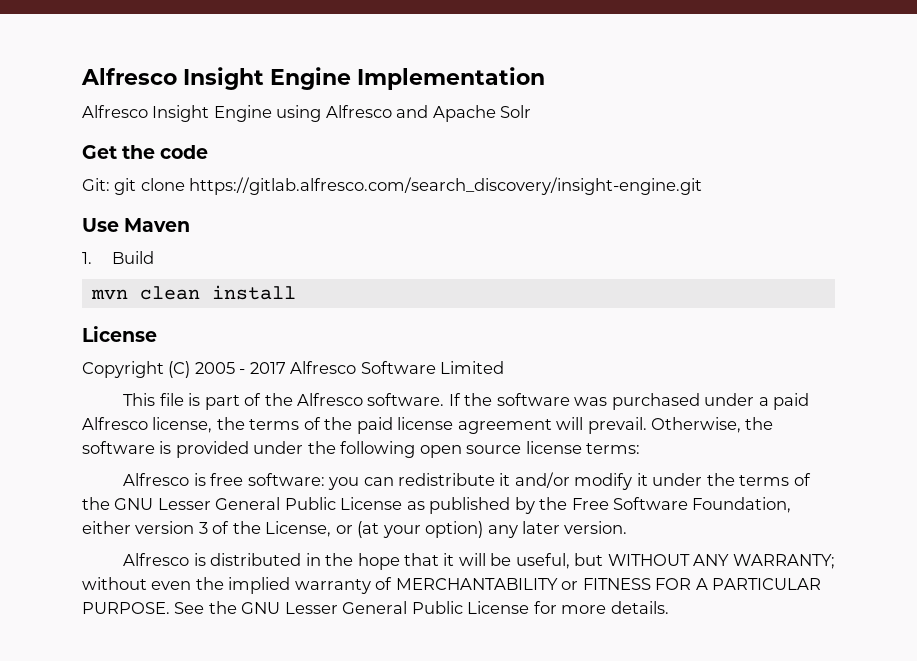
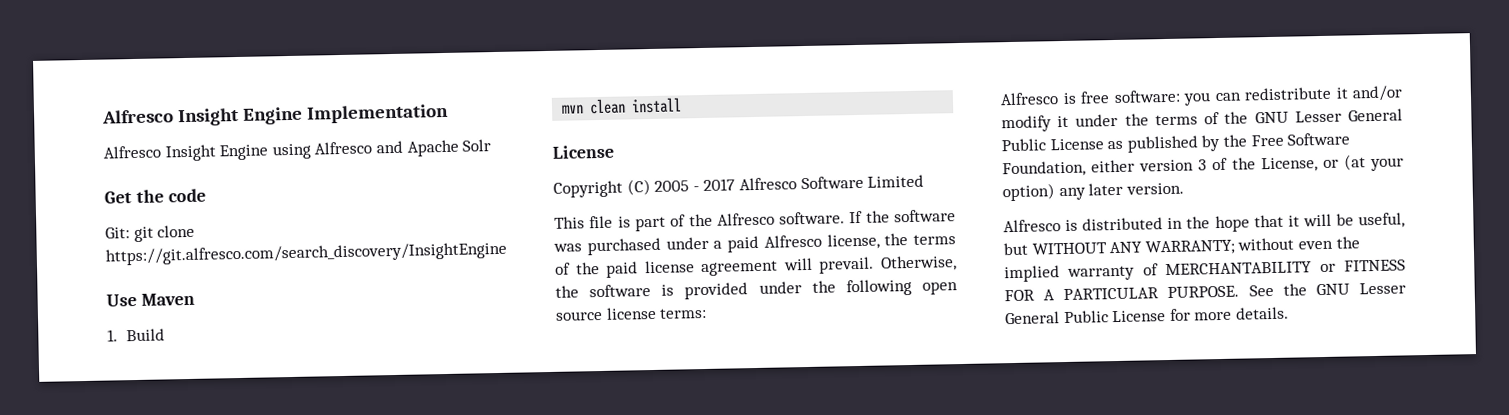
[189,177,703,195] https://gitlab.alfresco.com/search_discovery/insight-engine.git -> [105,241,507,266] https://git.alfresco.com/search_discovery/InsightEngine

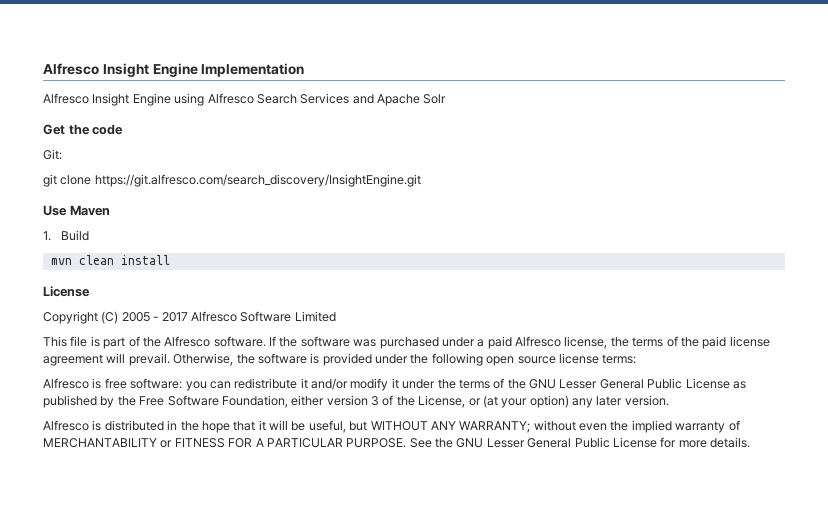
(373, 148) none -> [256,93,350,104] Search Services
(130, 233) none -> (62, 154) //
[105,241,507,266] https://git.alfresco.com/search_discovery/InsightEngine -> [94,174,421,187] https://git.alfresco.com/search_discovery/InsightEngine.git

